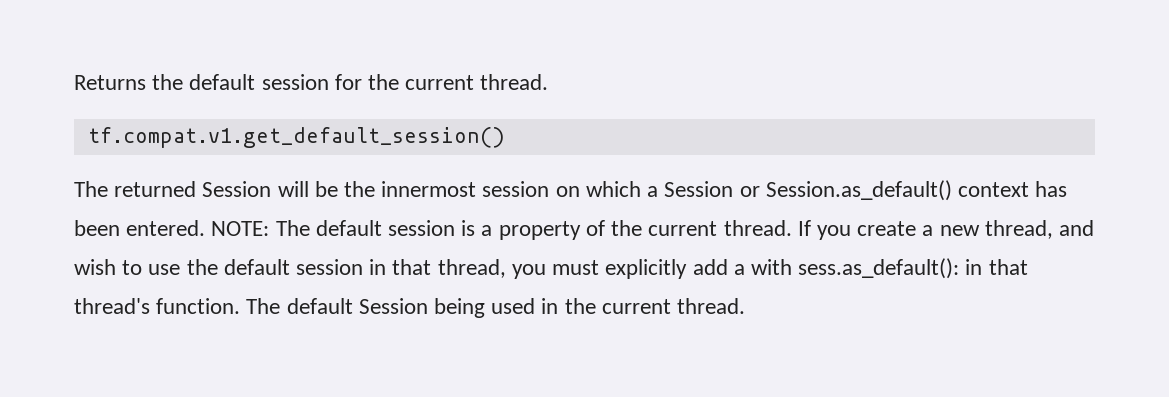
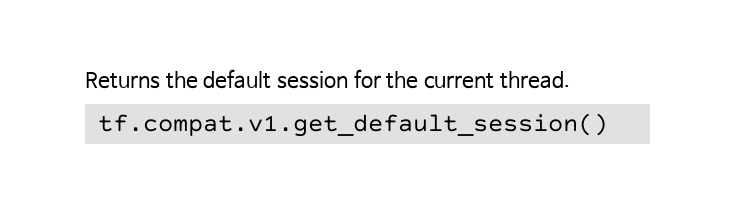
[74,180,1068,201] [74,220,1094,240] [74,258,1028,279] [74,298,746,318] // The returned Session will be the innermost session on which a Session or Session.as_default() context has been entered. NOTE: The default session is a property of the current thread. If you create a new thread, and wish to use the default session in that thread, you must explicitly add a with sess.as_default(): in that thread's function. The default Session being used in the current thread. -> (608, 125) none

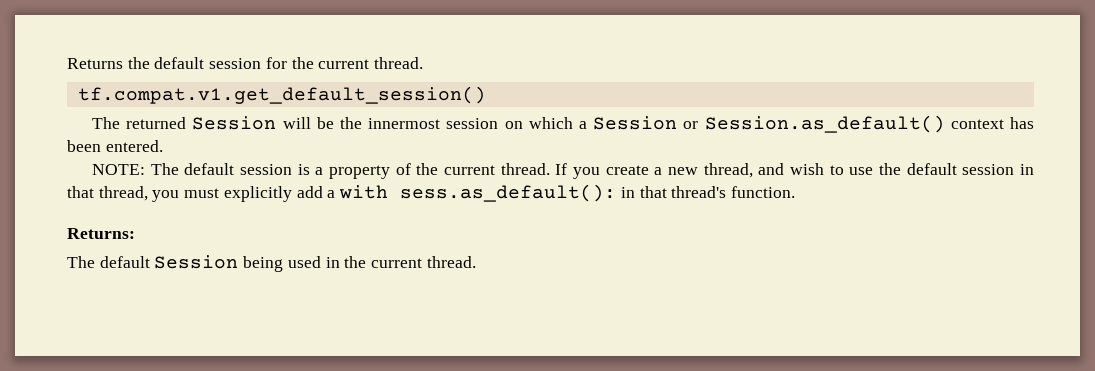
(608, 125) none -> [91,115,1034,133] [67,140,163,152] [91,163,1034,179] [67,184,795,202] [67,228,135,239] [67,255,476,272] // The returned Session will be the innermost session on which a Session or Session.as_default() context has been entered. // NOTE: The default session is a property of the current thread. If you create a new thread, and wish to use the default session in that thread, you must explicitly add a with sess.as_default(): in that thread's function. // Returns: // The default Session being used in the current thread.

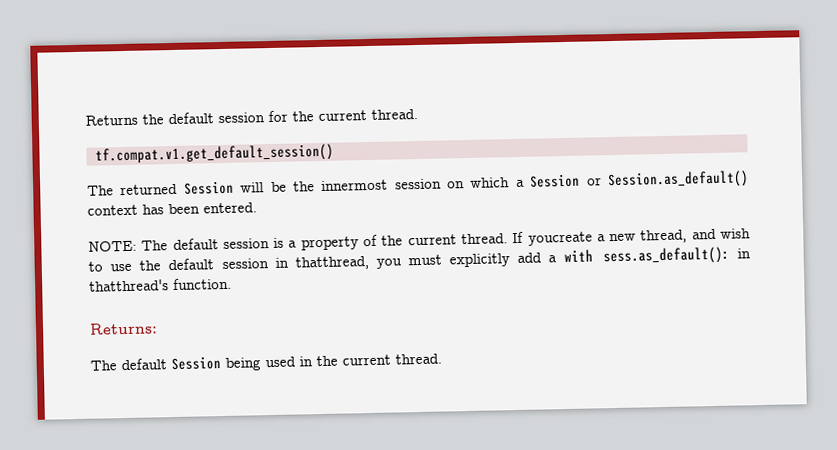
[572,165,649,179] you create -> [527,231,593,246] youcreate
[67,186,148,201] that thread, -> [294,256,369,271] thatthread,
[639,186,727,198] that thread's -> [89,279,169,292] thatthread's

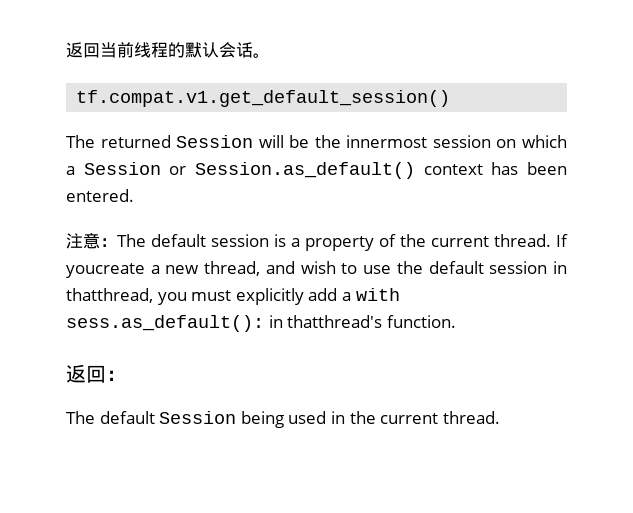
[85,108,418,126] Returns the default session for the current thread. -> [66,42,270,58] 返回当前线程的默认会话。
[88,240,137,252] NOTE: -> [66,233,117,249] 注意：
[89,322,158,335] Returns: -> [66,364,126,383] 返回：

